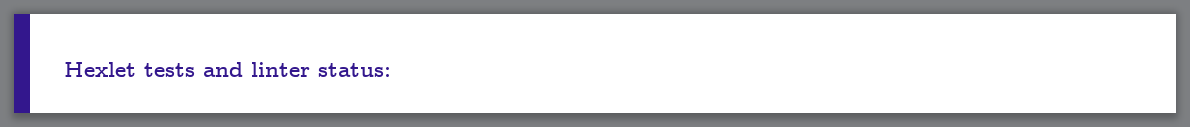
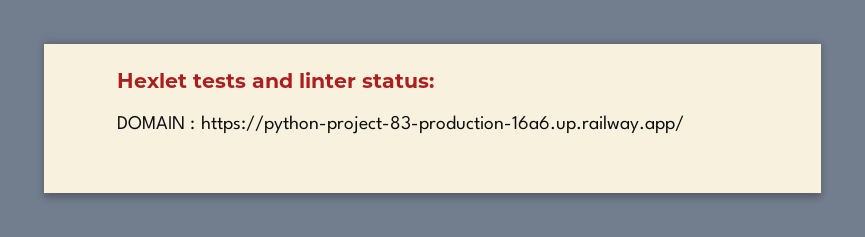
(391, 70) none -> [117,115,684,134] // DOMAIN : https://python-project-83-production-16a6.up.railway.app/

